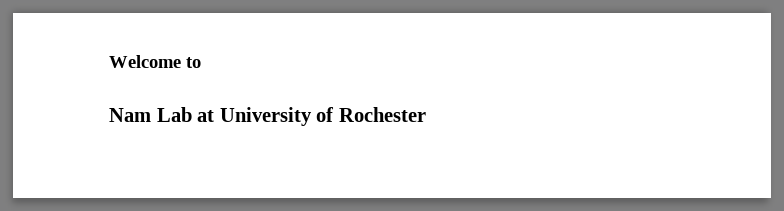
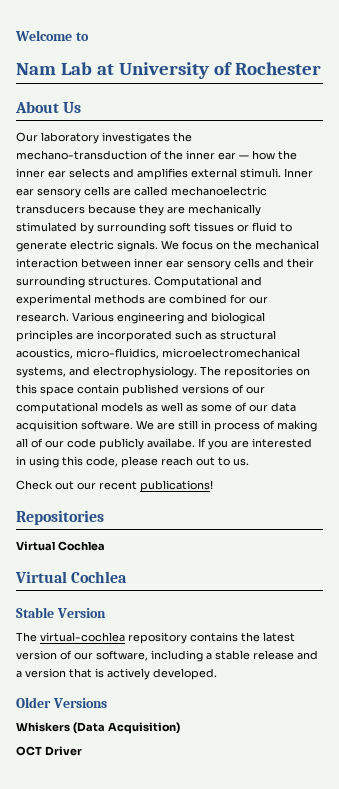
(426, 114) none -> [15,101,82,113] [16,132,192,144] [16,150,297,160] [16,168,313,180] [16,186,267,198] [16,204,261,216] [16,222,292,234] [16,240,319,252] [16,258,314,270] [16,276,262,288] [16,294,268,306] [16,312,265,324] [16,330,276,342] [16,348,300,359] [16,366,310,378] [16,384,265,396] [16,402,296,414] [16,420,317,432] [16,438,312,450] [16,456,249,468] [16,480,213,492] [16,510,104,525] [16,541,105,551] [15,571,128,583] [16,607,106,618] [16,632,295,644] [16,650,318,662] [16,668,217,680] [16,697,107,708] [16,722,180,734] [16,746,82,756] // About Us // Our laboratory investigates the mechano-transduction of the inner ear — how the inner ear selects and amplifies external stimuli. Inner ear sensory cells are called mechanoelectric transducers because they are mechanically stimulated by surrounding soft tissues or fluid to generate electric signals. We focus on the mechanical interaction between inner ear sensory cells and their surrounding structures. Computational and experimental methods are combined for our research. Various engineering and biological principles are incorporated such as structural acoustics, micro-fluidics, microelectromechanical systems, and electrophysiology. The repositories on this space contain published versions of our computational models as well as some of our data acquisition software. We are still in process of making all of our code publicly availabe. If you are interested in using this code, please reach out to us. // Check out our recent publications! // Repositories // Virtual Cochlea // Virtual Cochlea // Stable Version // The virtual-cochlea repository contains the latest version of our software, including a stable release and a version that is actively developed. // Older Versions // Whiskers (Data Acquisition) // OCT Driver

